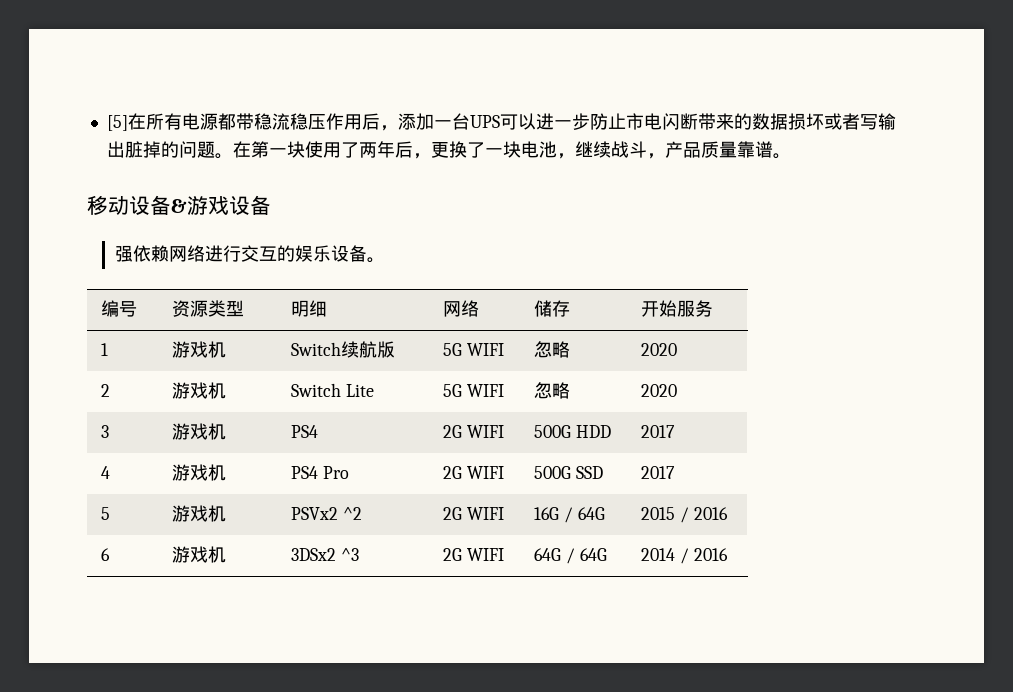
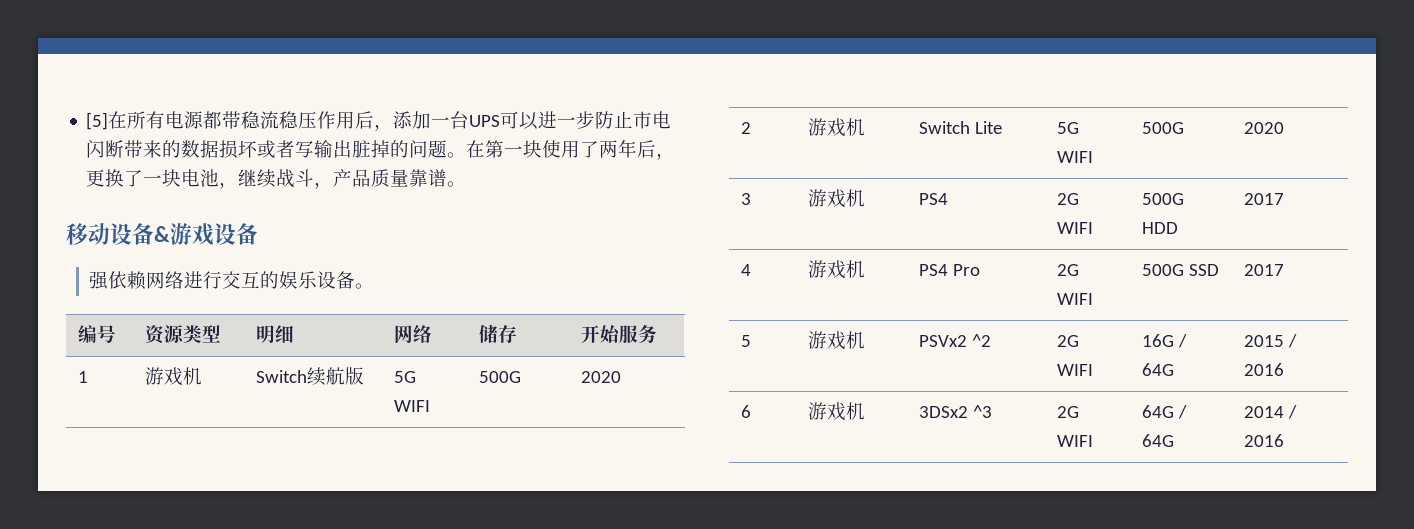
[533,341,570,358] 忽略 -> [479,371,522,383] 500G
[533,382,570,399] 忽略 -> [1142,122,1185,134] 500G

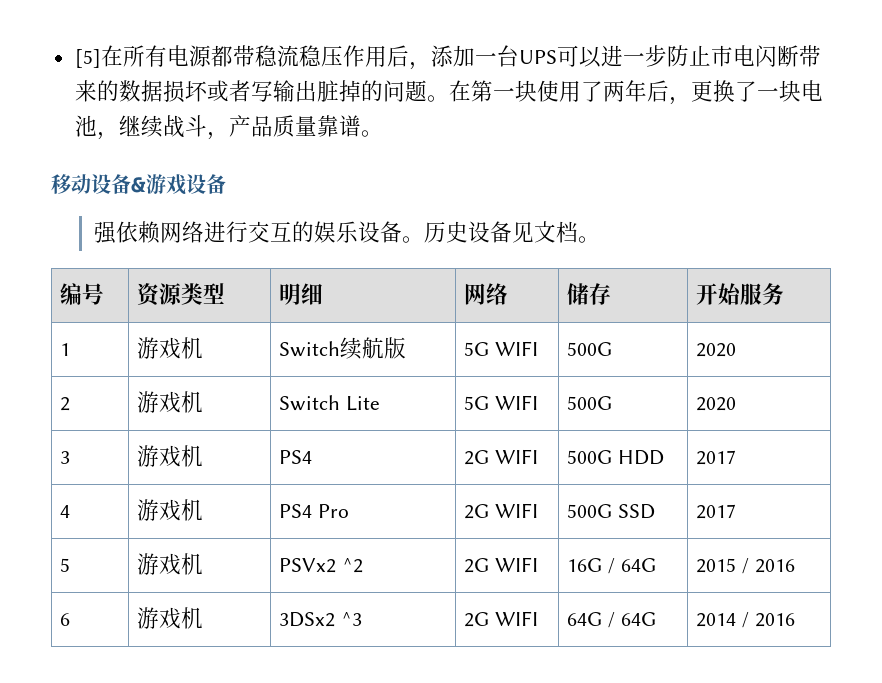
(375, 286) none -> [423,221,600,243] 历史设备见文档。

